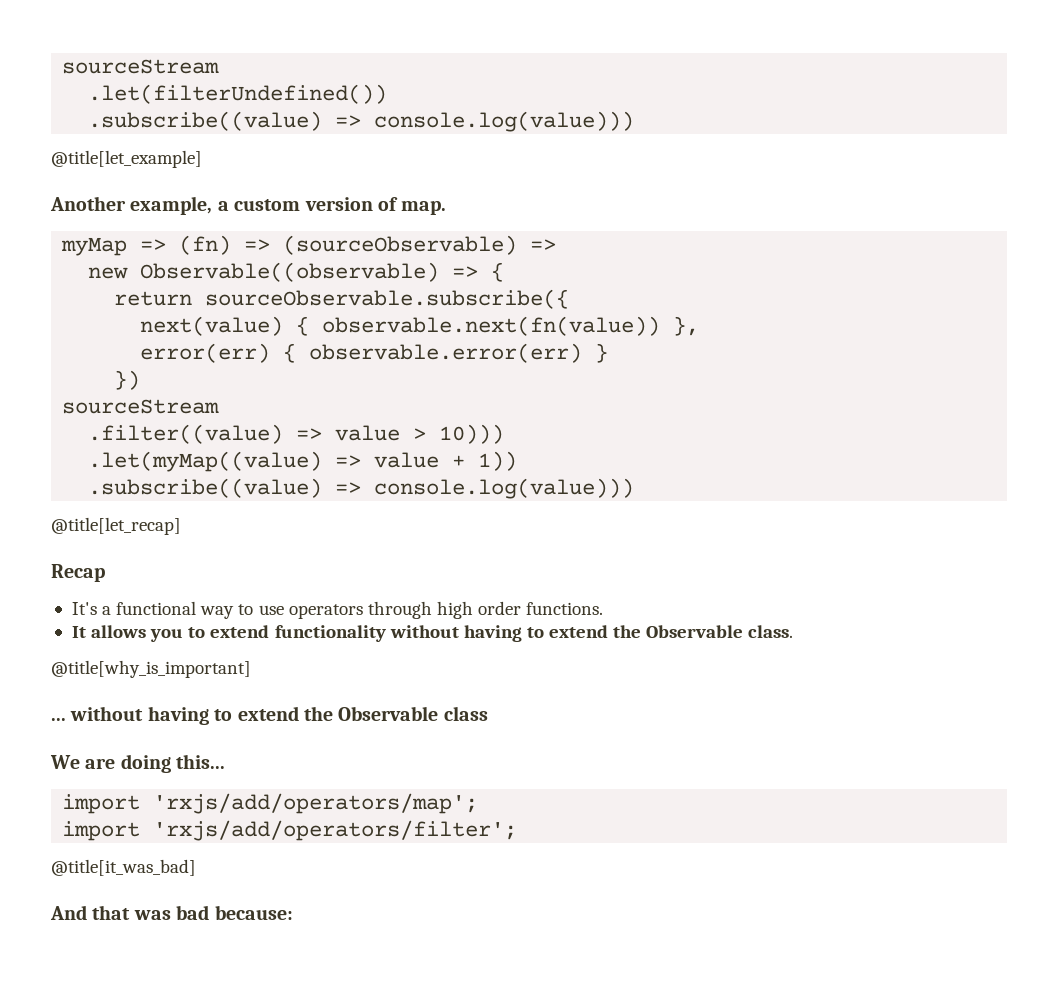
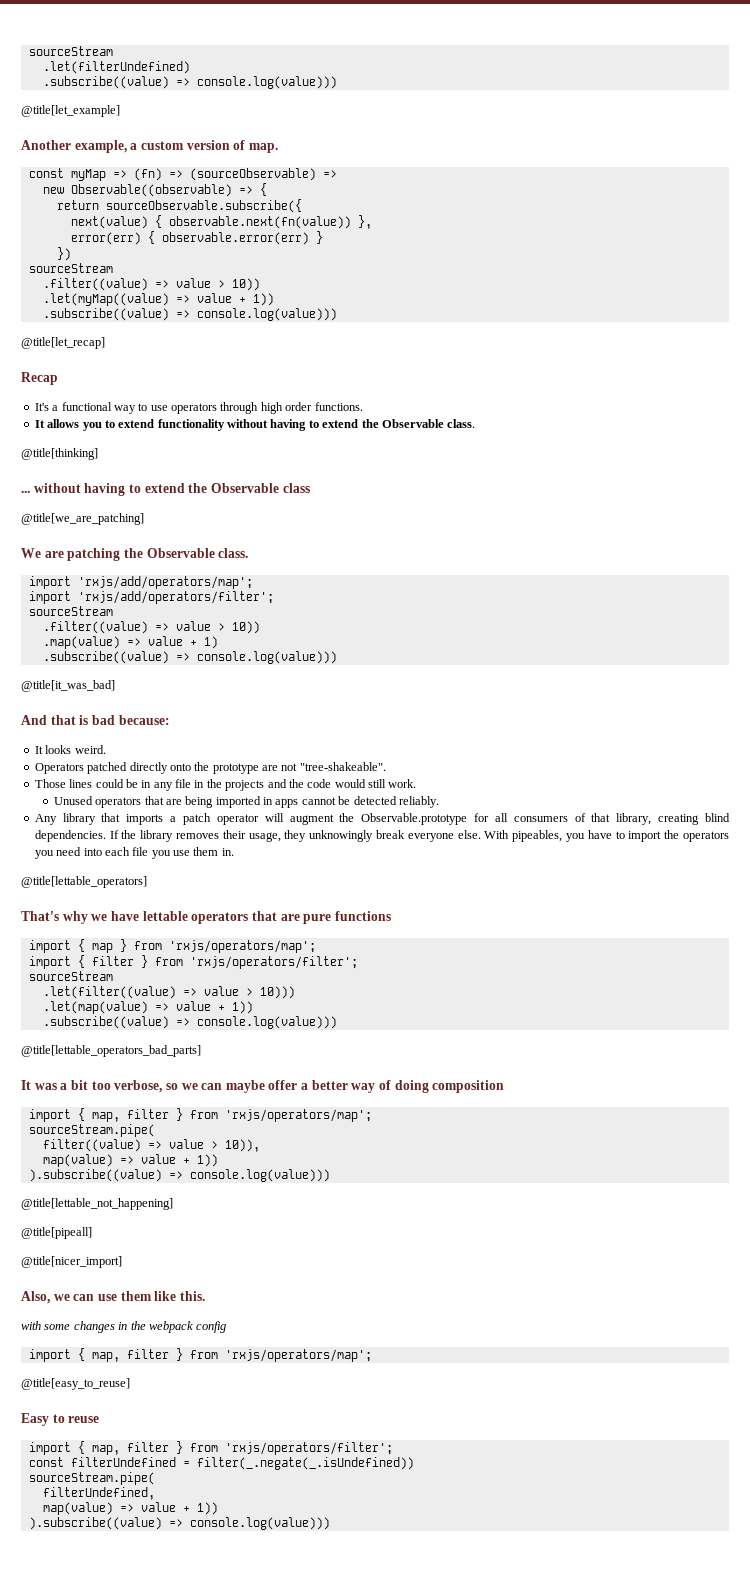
[62,59,220,74] [88,84,388,104] sourceStream // .let(filterUndefined()) -> [28,46,113,56] [42,61,190,74] sourceStream // .let(filterUndefined)
(447, 208) none -> [28,168,64,178] const
[439,424,505,444] 10))) -> [231,278,260,291] 10))
[51,660,251,678] @title[why_is_important] -> [21,448,98,460] @title[thinking]
(488, 713) none -> [21,513,144,525] // @title[we_are_patching]
[120,754,226,773] doing this... -> [67,548,249,561] patching the Observable class.
(518, 830) none -> [28,606,113,616] [42,621,260,634] [42,636,218,649] [42,651,337,664] // sourceStream // .filter((value) => value > 10)) // .map(value) => value + 1) // .subscribe((value) => console.log(value)))
[133,910,171,920] was -> [79,715,89,725] is
(293, 912) none -> [34,745,106,754] [34,762,386,774] [34,779,417,791] [53,796,439,808] [34,813,730,825] [34,830,729,842] [34,847,234,859] [21,876,147,888] [21,911,391,924] [28,939,316,953] [28,955,358,969] [28,971,113,981] [42,986,295,999] [42,1001,253,1014] [42,1016,337,1029] [21,1045,201,1057] [21,1080,505,1093] [28,1108,372,1122] [28,1124,155,1137] [42,1139,260,1152] [42,1154,218,1167] [28,1169,330,1182] [21,1198,173,1210] [21,1227,92,1239] [21,1256,122,1268] [21,1291,205,1304] [21,1321,227,1333] [28,1348,372,1362] [21,1378,130,1390] [21,1413,100,1426] [28,1441,393,1455] [28,1457,414,1470] [28,1472,155,1485] [42,1487,155,1500] [42,1502,218,1515] [28,1517,330,1530] // It looks weird. // Operators patched directly onto the prototype are not "tree-shakeable". // Those lines could be in any file in the projects and the code would still work. // Unused operators that are being imported in apps cannot be detected reliably. // Any library that imports a patch operator will augment the Observable.prototype for all consumers of that library, creating blind dependencies. If the library removes their usage, they unknowingly break everyone else. With pipeables, you have to import the operators you need into each file you use them in. // @title[lettable_operators] // That's why we have lettable operators that are pure functions // import { map } from 'rxjs/operators/map'; // import { filter } from 'rxjs/operators/filter'; // sourceStream // .let(filter((value) => value > 10))) // .let(map(value) => value + 1)) // .subscribe((value) => console.log(value))) // @title[lettable_operators_bad_parts] // It was a bit too verbose, so we can maybe offer a better way of doing composition // import { map, filter } from 'rxjs/operators/map'; // sourceStream.pipe( // filter((value) => value > 10)), // map(value) => value + 1)) // ).subscribe((value) => console.log(value))) // @title[lettable_not_happening] // @title[pipeall] // @title[nicer_import] // Also, we can use them like this. // with some changes in the webpack config // import { map, filter } from 'rxjs/operators/map'; // @title[easy_to_reuse] // Easy to reuse // import { map, filter } from 'rxjs/operators/filter'; // const filterUndefined = filter(_.negate(_.isUndefined)) // sourceStream.pipe( // filterUndefined, // map(value) => value + 1)) // ).subscribe((value) => console.log(value)))

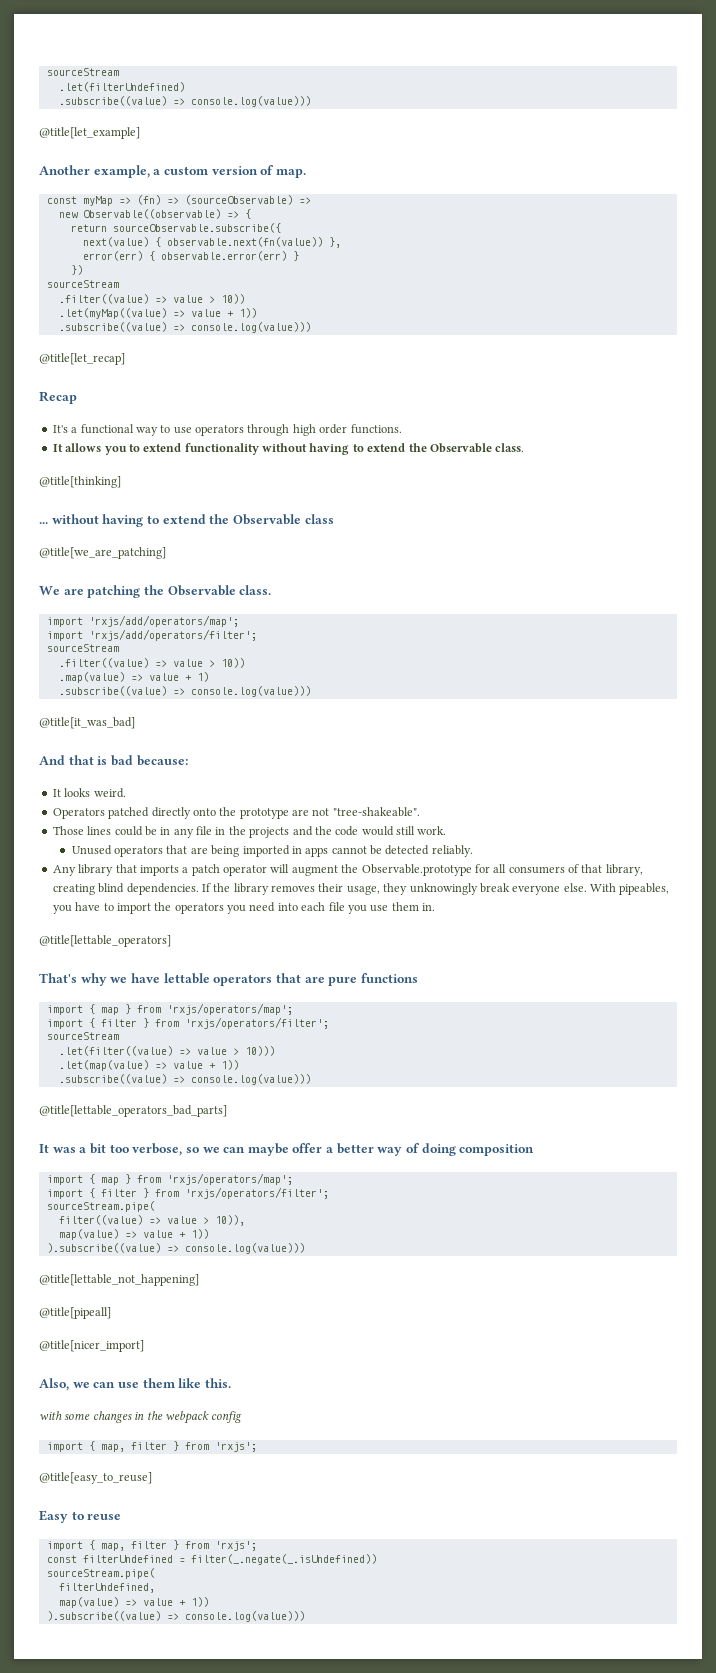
[91,1108,372,1122] map, filter } from 'rxjs/operators/map'; -> [100,1173,293,1185] [46,1187,329,1199] map } from 'rxjs/operators/map'; // import { filter } from 'rxjs/operators/filter';
[224,1349,372,1362] 'rxjs/operators/map'; -> [214,1442,257,1452] 'rxjs';
[224,1442,393,1455] 'rxjs/operators/filter'; -> [214,1541,257,1551] 'rxjs';

